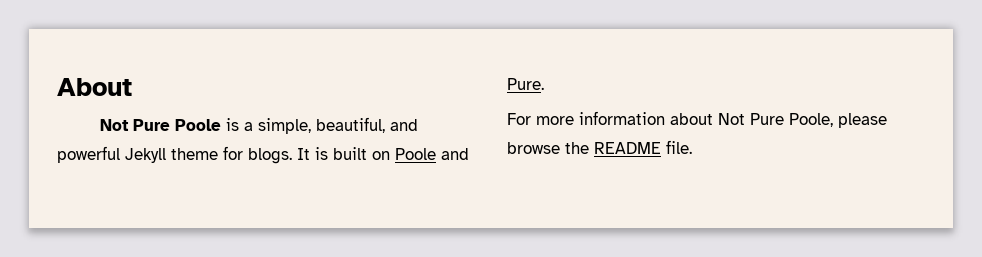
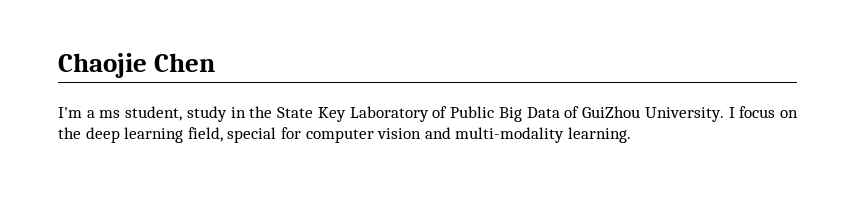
[57,78,132,96] [100,117,419,134] [57,146,469,164] [507,78,544,90] [507,111,887,128] [507,140,692,154] About // Not Pure Poole is a simple, beautiful, and powerful Jekyll theme for blogs. It is built on Poole and Pure. // For more information about Not Pure Poole, please browse the README file. -> [58,53,216,78] [58,106,798,122] [58,127,631,143] Chaojie Chen // I'm a ms student, study in the State Key Laboratory of Public Big Data of GuiZhou University. I focus on the deep learning field, special for computer vision and multi-modality learning.

